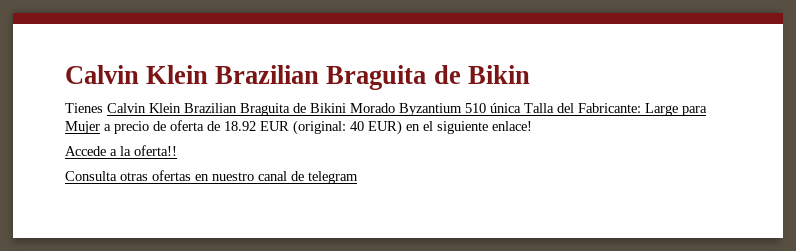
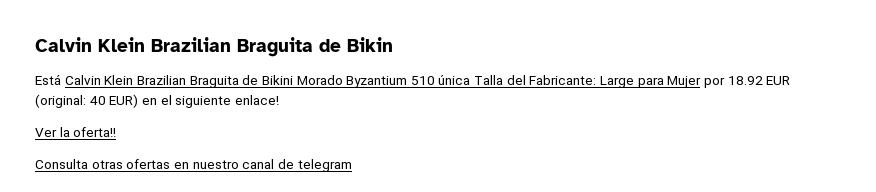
[65,103,103,113] Tienes -> [35,74,61,85] Está
[104,120,220,134] a precio de oferta de -> [703,77,725,88] por
[65,146,117,156] Accede a -> [35,128,57,137] Ver

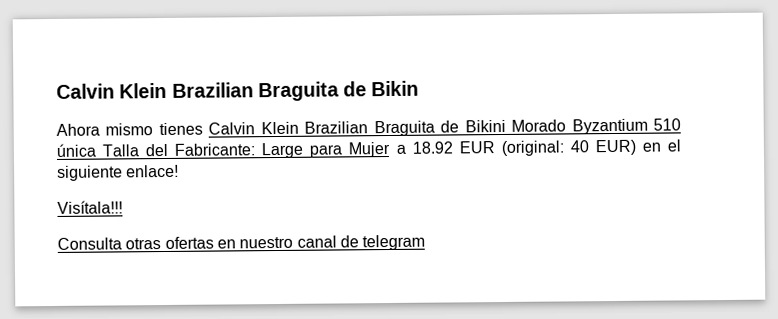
[35,74,61,85] Está -> [56,122,203,136] Ahora mismo tienes
[703,77,725,88] por -> [395,144,406,154] a
[35,127,117,137] Ver la oferta!! -> [57,200,123,214] Visítala!!!

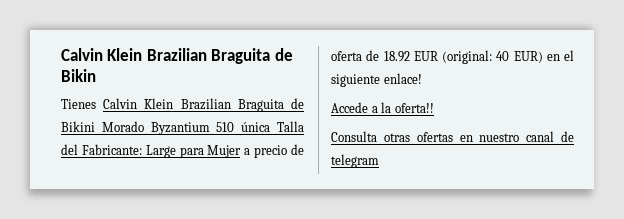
[56,122,203,136] Ahora mismo tienes -> [61,99,96,109] Tienes
(406, 149) none -> [254,144,304,158] [331,50,380,61] precio de oferta de
[57,200,123,214] Visítala!!! -> [331,102,434,113] Accede a la oferta!!

